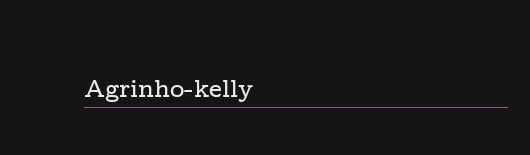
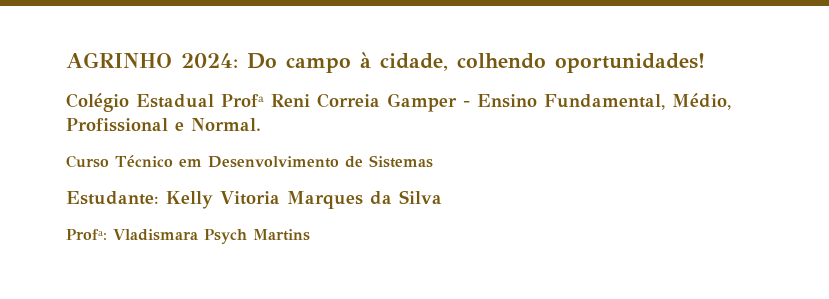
[84,80,253,102] Agrinho-kelly -> [66,52,705,73] [66,93,731,112] [66,118,261,132] [66,155,433,168] [66,190,442,209] [66,229,310,244] AGRINHO 2024: Do campo à cidade, colhendo oportunidades! // Colégio Estadual Profª Reni Correia Gamper - Ensino Fundamental, Médio, Profissional e Normal. // Curso Técnico em Desenvolvimento de Sistemas // Estudante: Kelly Vitoria Marques da Silva // Profª: Vladismara Psych Martins

